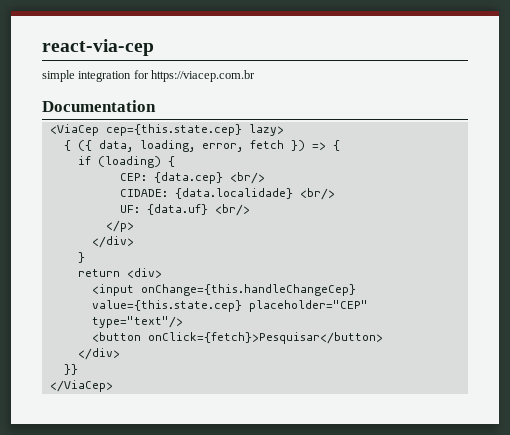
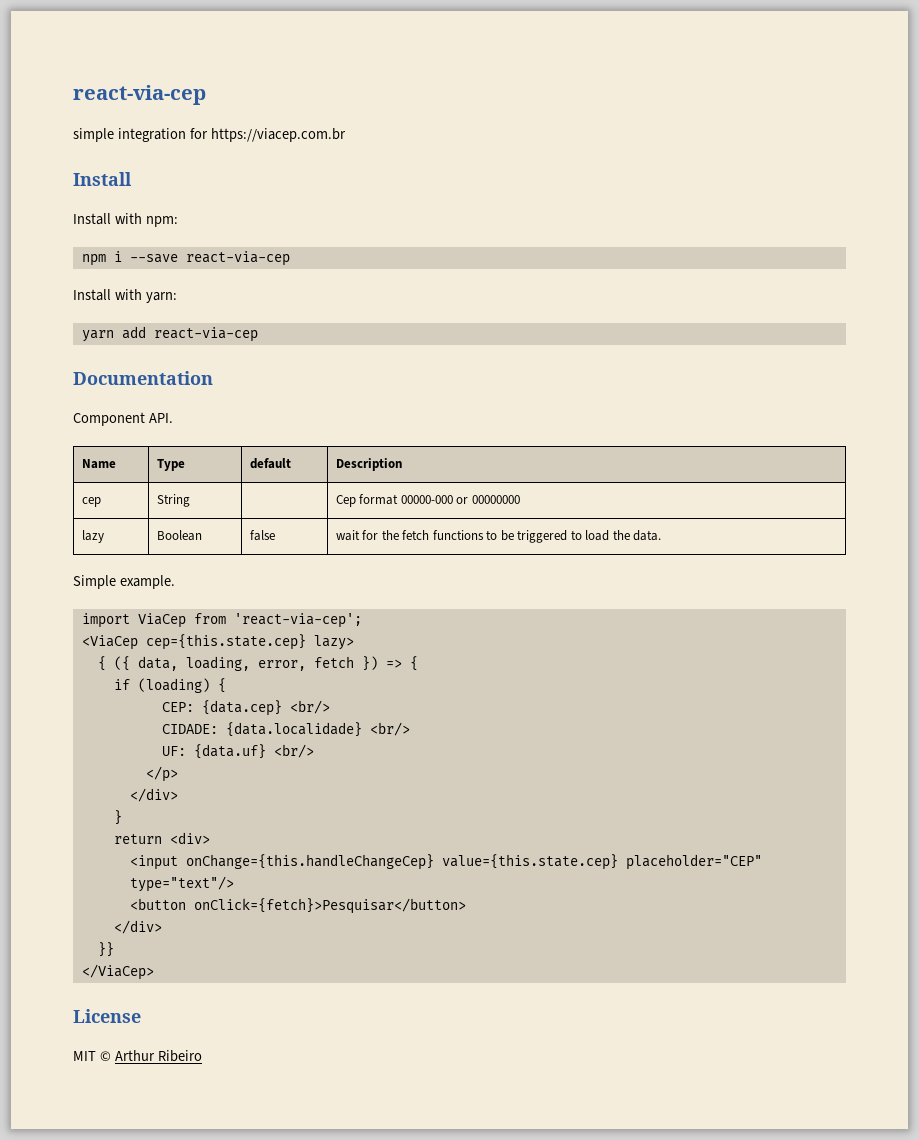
[42,100,156,112] Documentation -> [73,172,132,186] [73,213,178,227] [81,251,290,266] [73,289,177,303] [81,326,258,342] [73,371,213,385] [73,412,173,426] [81,459,116,469] [156,459,185,471] [249,458,291,469] [335,458,402,471] [81,497,101,507] [156,494,190,507] [335,494,520,507] [81,530,104,543] [156,530,202,541] [249,530,275,541] [335,530,662,543] [73,575,175,589] [81,613,362,628] Install // Install with npm: // npm i --save react-via-cep // Install with yarn: // yarn add react-via-cep // Documentation // Component API. // Name | Type | default | Description // cep | String | | Cep format 00000-000 or 00000000 // lazy | Boolean | false | wait for the fetch functions to be triggered to load the data. // Simple example. // import ViaCep from 'react-via-cep';
(113, 386) none -> [73,1009,141,1023] [73,1050,202,1062] // License // MIT © Arthur Ribeiro

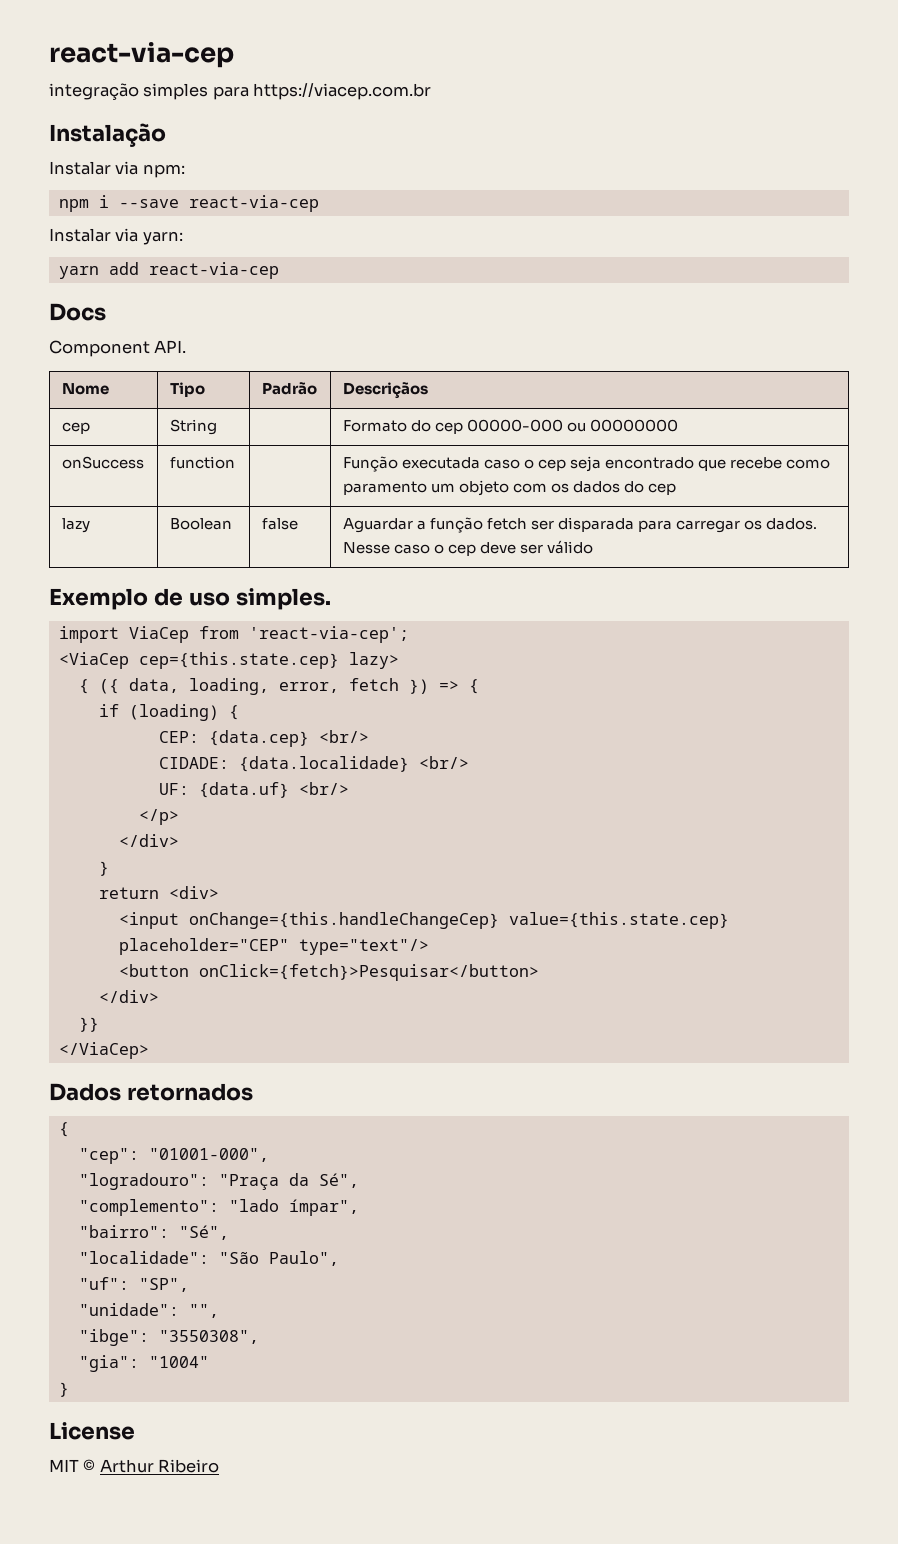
[73,85,206,105] [73,128,346,142] [73,172,132,186] [73,213,142,225] react-via-cep // simple integration for https://viacep.com.br // Install // Install with -> [49,42,234,68] [49,83,432,100] [49,123,166,147] [49,161,139,175] react-via-cep // integração simples para https://viacep.com.br // Instalação // Instalar via
[73,289,142,301] Install with -> [49,228,139,242] Instalar via
[73,371,213,385] Documentation -> [49,303,106,321] Docs
[81,459,116,469] [156,459,185,471] [249,458,291,469] [335,458,402,471] [81,497,101,507] [156,494,190,507] [335,494,520,507] [81,530,104,543] [156,530,202,541] [249,530,275,541] [335,530,662,543] [73,575,175,589] Name | Type | default | Description // cep | String | | Cep format 00000-000 or 00000000 // lazy | Boolean | false | wait for the fetch functions to be triggered to load the data. // Simple example. -> [61,383,109,395] [169,382,205,397] [261,382,317,395] [342,382,428,399] [61,422,90,434] [169,419,217,435] [342,419,679,434] [61,456,144,469] [169,456,235,469] [342,456,831,472] [342,480,677,496] [61,518,90,533] [169,518,232,530] [261,518,298,530] [342,517,818,533] [342,540,594,556] [49,588,331,610] Nome | Tipo | Padrão | Descriçãos // cep | String | | Formato do cep 00000-000 ou 00000000 // onSuccess | function | | Função executada caso o cep seja encontrado que recebe como paramento um objeto com os dados do cep // lazy | Boolean | false | Aguardar a função fetch ser disparada para carregar os dados. Nesse caso o cep deve ser válido // Exemplo de uso simples.
(154, 972) none -> [49,1083,253,1101] [58,1122,69,1137] [78,1148,269,1164] [78,1173,359,1190] [78,1199,359,1216] [78,1225,229,1240] [78,1251,339,1266] [78,1277,189,1292] [78,1303,219,1318] [78,1329,259,1346] [78,1355,209,1372] [58,1382,69,1397] // Dados retornados // { // "cep": "01001-000", // "logradouro": "Praça da Sé", // "complemento": "lado ímpar", // "bairro": "Sé", // "localidade": "São Paulo", // "uf": "SP", // "unidade": "", // "ibge": "3550308", // "gia": "1004" // }

